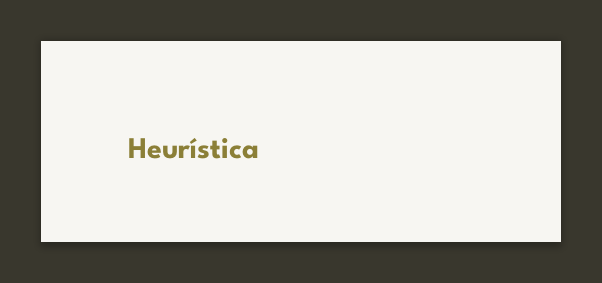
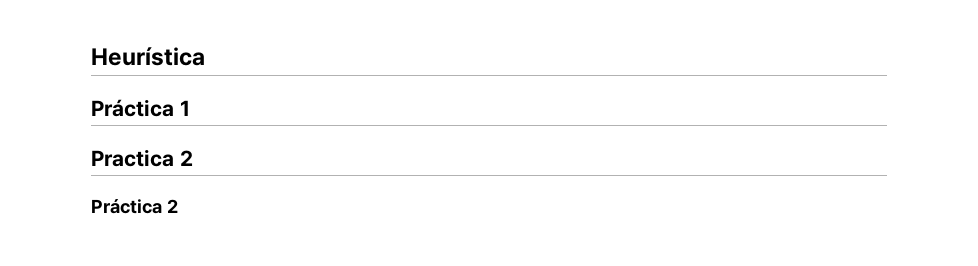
(259, 148) none -> [91,99,190,117] [91,149,193,167] [91,199,178,214] // Práctica 1 // Practica 2 // Práctica 2

